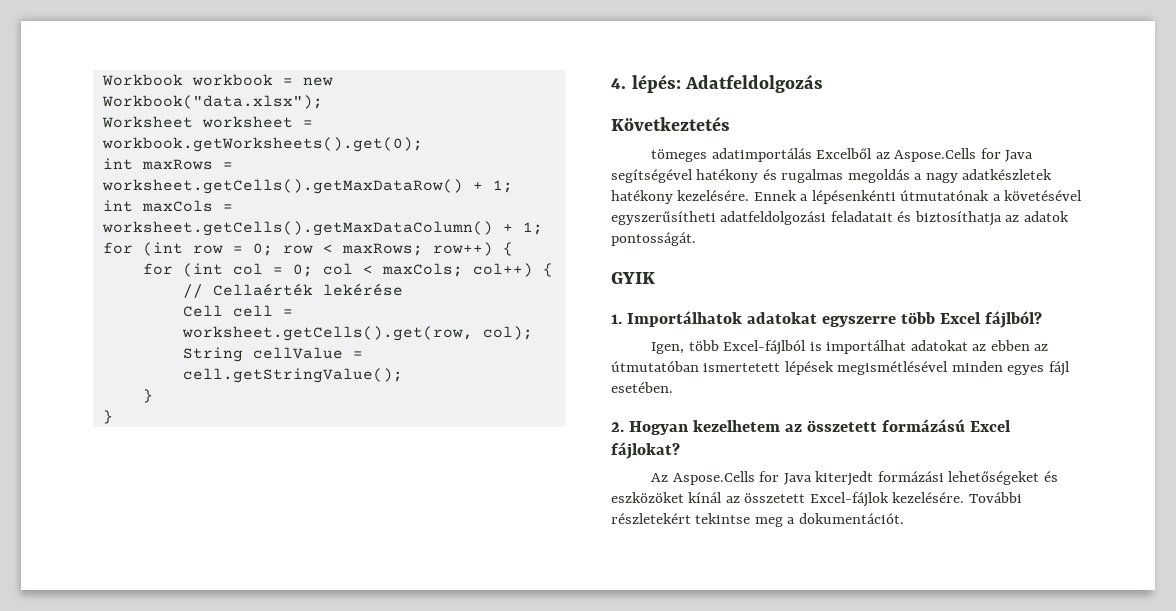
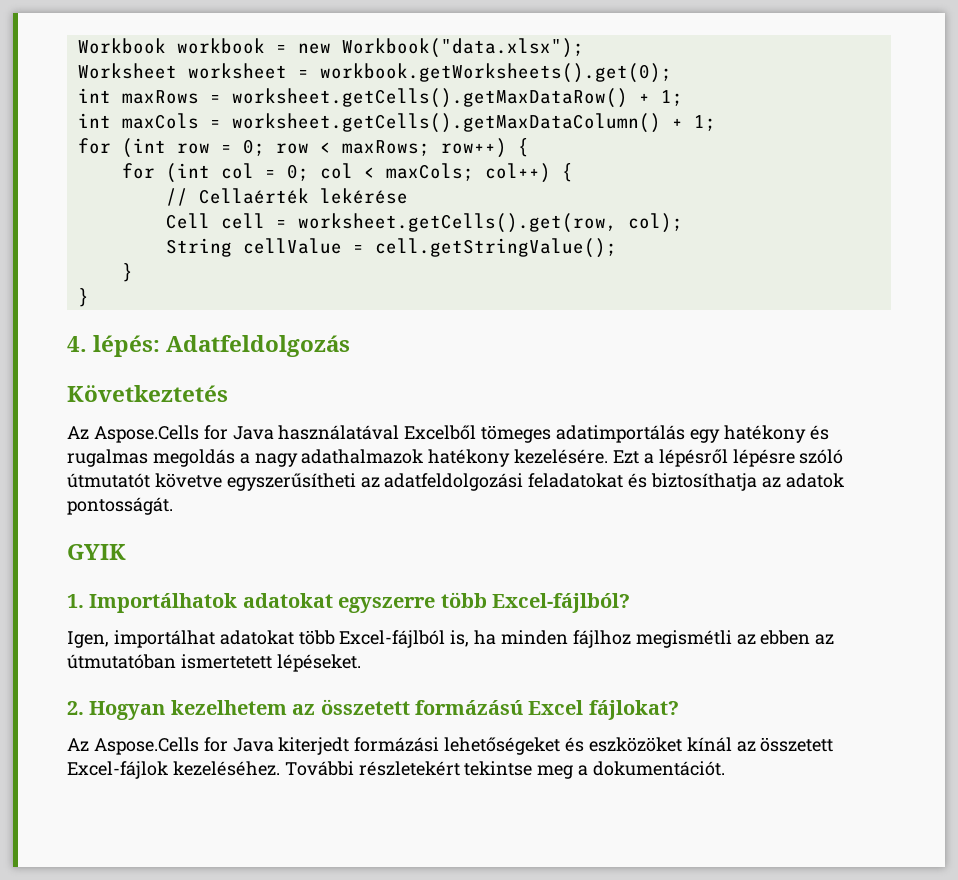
[651,148,1034,162] [611,169,693,183] tömeges adatimportálás Excelből az Aspose.Cells for Java segítségével -> [67,425,720,443] Az Aspose.Cells for Java használatával Excelből tömeges adatimportálás egy
[962,169,1053,180] adatkészletek -> [301,449,424,464] adathalmazok
[753,190,1083,204] [611,211,893,225] Ennek a lépésenkénti útmutatónak a követésével egyszerűsítheti adatfeldolgozási feladatait -> [613,449,844,467] [67,473,624,491] Ezt a lépésről lépésre szóló útmutatót követve egyszerűsítheti az adatfeldolgozási feladatokat
[939,311,1042,328] Excel fájlból? -> [491,593,630,613] Excel-fájlból?
[688,340,968,355] több Excel-fájlból is importálhat adatokat -> [113,630,732,648] importálhat adatokat több Excel-fájlból is, ha minden fájlhoz megismétli
[784,361,1070,376] [611,382,673,393] lépések megismétlésével minden egyes fájl esetében. -> [276,654,361,672] lépéseket.
[892,492,965,503] kezelésére. -> [172,761,280,776] kezeléséhez.

